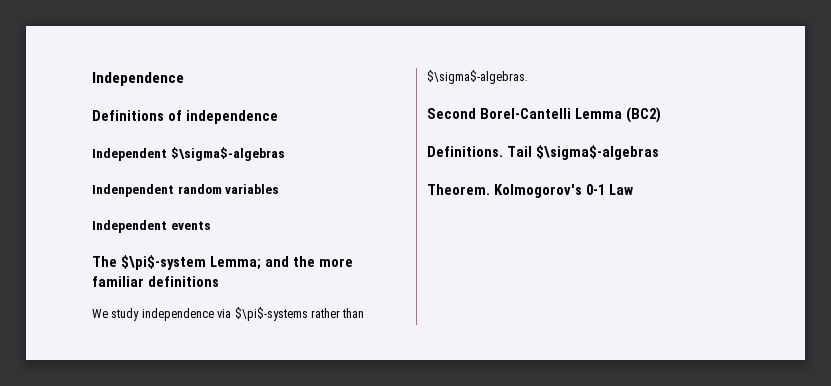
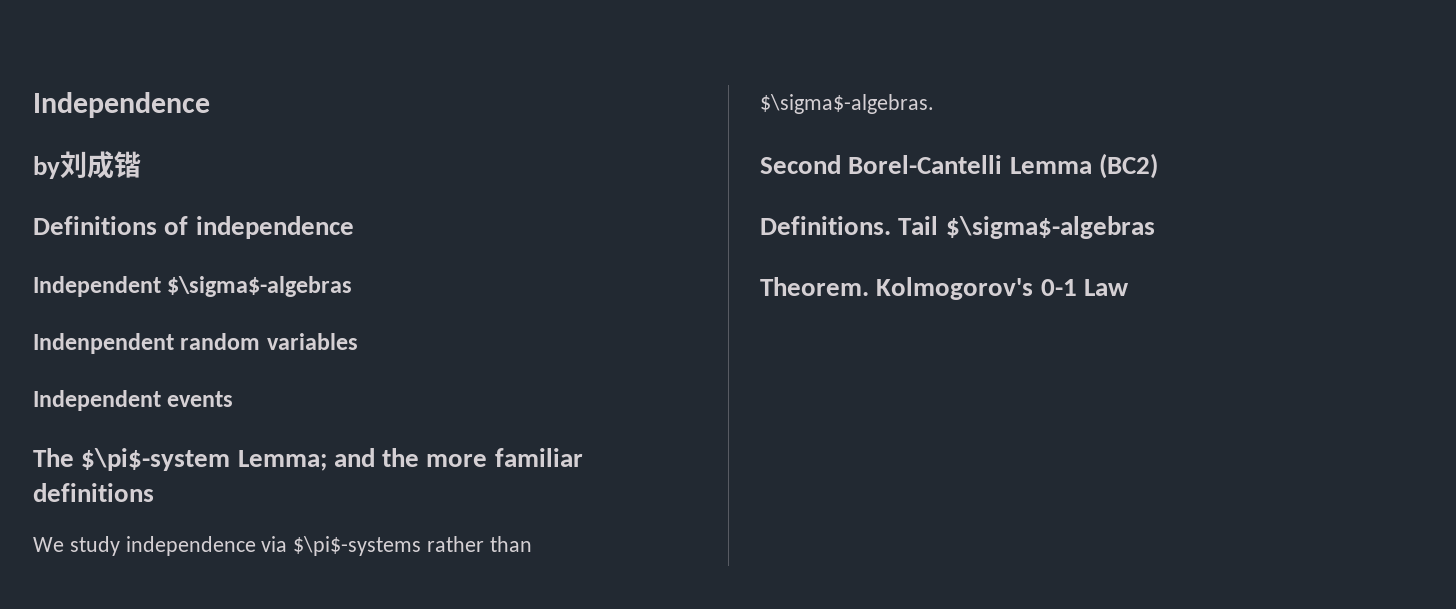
(184, 79) none -> [33,151,141,179] // by刘成锴

